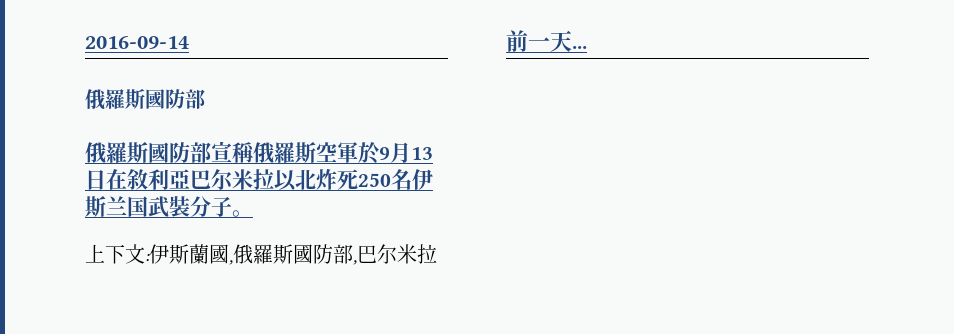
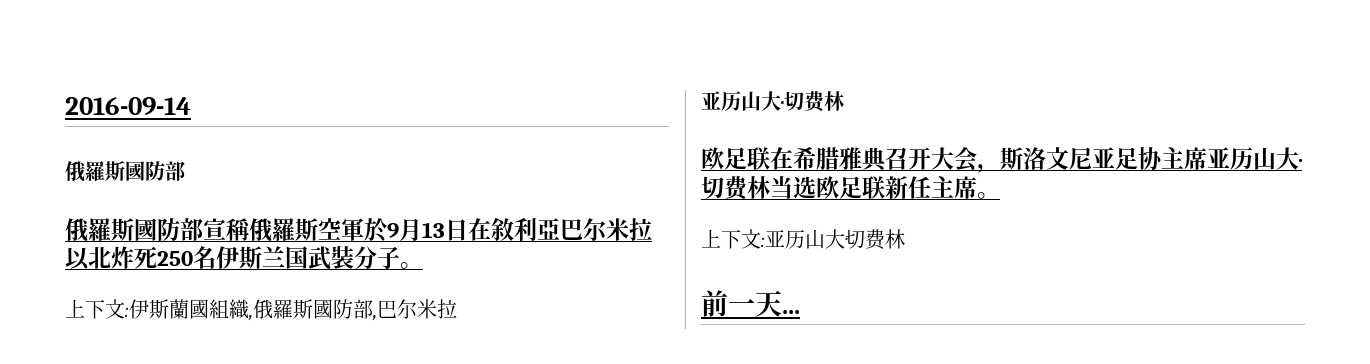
(229, 254) none -> [209,299,249,319] 組織
(437, 254) none -> [701,91,844,112] [701,147,1303,173] [701,176,1000,200] [701,229,848,249] [845,229,905,250] // 亚历山大·切费林 // 欧足联在希腊雅典召开大会，斯洛文尼亚足协主席亚历山大·切费林当选欧足联新任主席。 // 上下文:亚历山大·切费林

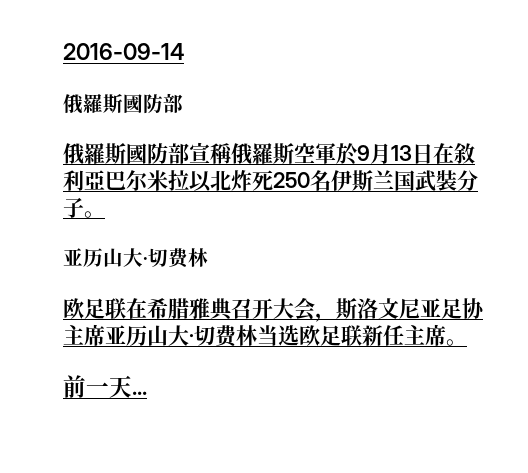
[65,299,457,321] // 上下文:伊斯蘭國組織,俄羅斯國防部,巴尔米拉 -> (105, 214) none
[701,229,848,249] [845,229,905,250] // 上下文:亚历山大·切费林 -> (467, 342) none

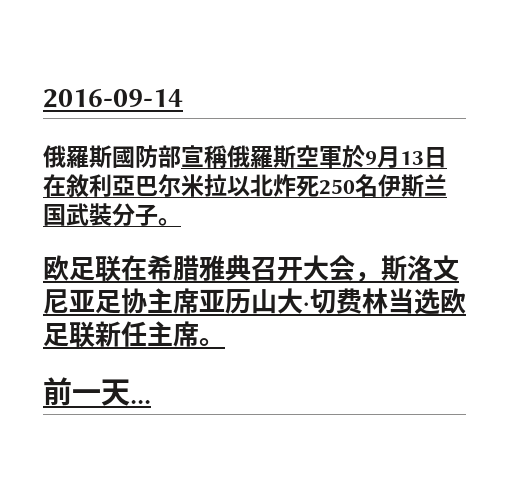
[63,143,189,165] // 俄羅斯國防部 -> (181, 156) none
[63,248,208,268] // 亚历山大·切费林 -> (181, 222) none

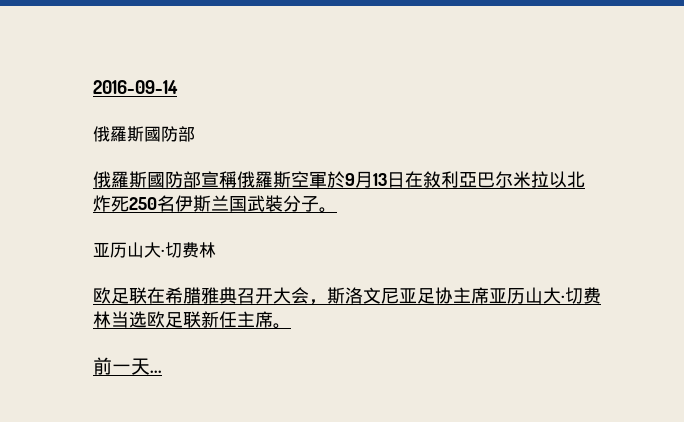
(181, 156) none -> [93,171,201,188] // 俄羅斯國防部
(181, 222) none -> [93,242,216,258] // 亚历山大·切费林

